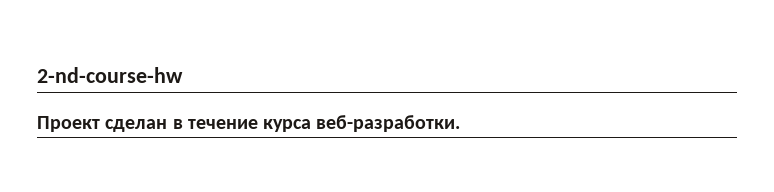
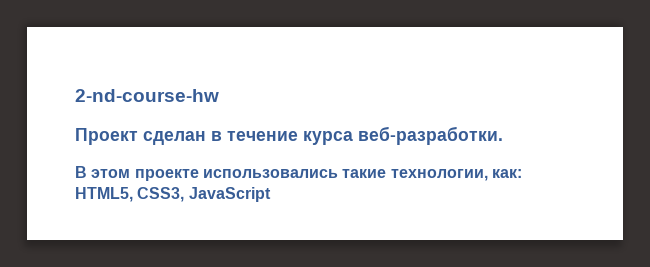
(461, 123) none -> [75,166,522,181] [75,187,271,202] // В этом проекте использовались такие технологии, как: HTML5, CSS3, JavaScript

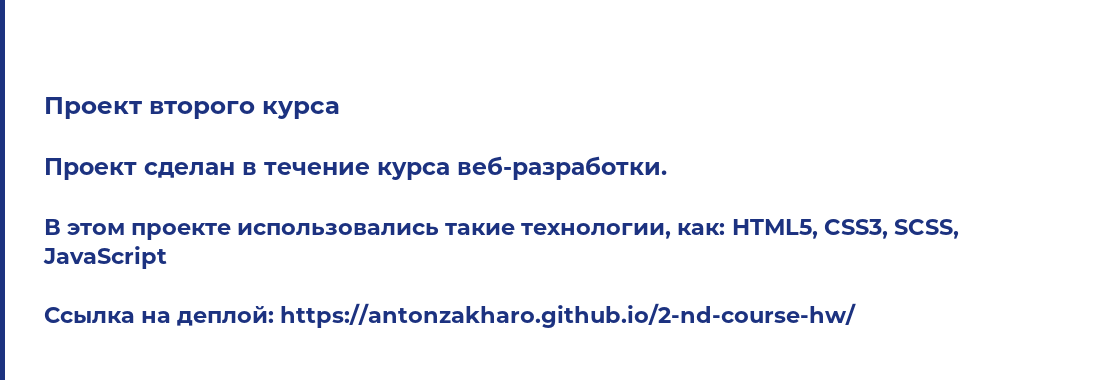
[75,89,219,102] 2-nd-course-hw -> [44,97,340,119] Проект второго курса
(185, 194) none -> [893,219,959,239] SCSS,
(271, 194) none -> [44,303,857,328] // Ссылка на деплой: https://antonzakharo.github.io/2-nd-course-hw/

